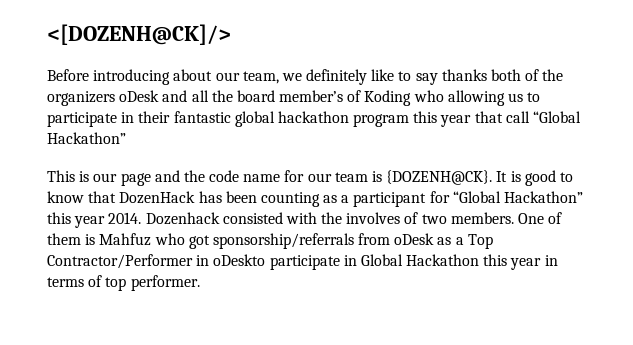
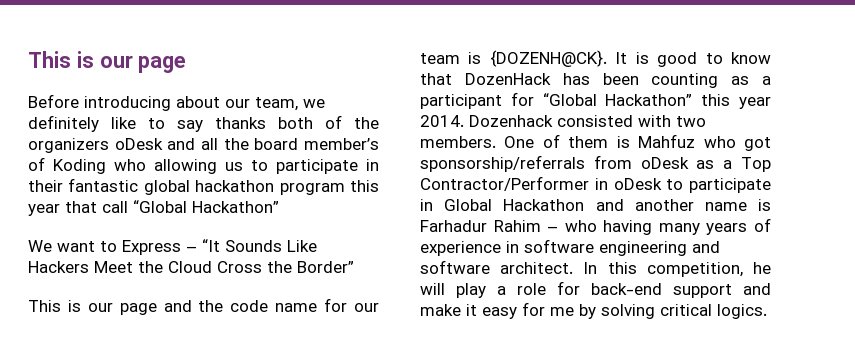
[47,24,231,45] <[DOZENH@CK]/> -> [28,51,187,73] This is our page
(126, 138) none -> [28,239,317,255] [28,261,354,273] // We want to Express – “It Sounds Like Hackers Meet the Cloud Cross the Border”
[321,212,419,224] the involves of -> (671, 121) none
[213,254,266,266] oDeskto -> [613,178,684,190] oDesk to
[483,254,558,270] [47,275,200,291] this year in terms of top performer. -> [595,199,771,211] [420,218,771,235] [420,239,720,256] [420,260,771,277] [420,281,771,298] [420,302,767,319] and another name is Farhadur Rahim – who having many years of experience in software engineering and software architect. In this competition, he will play a role for back-end support and make it easy for me by solving critical logics.

